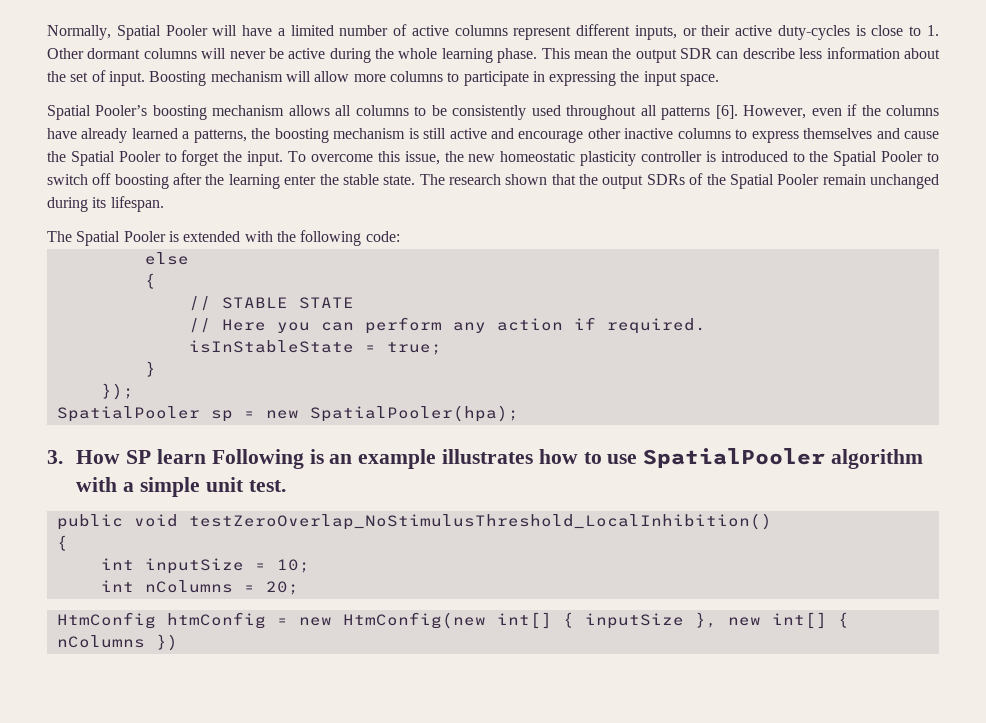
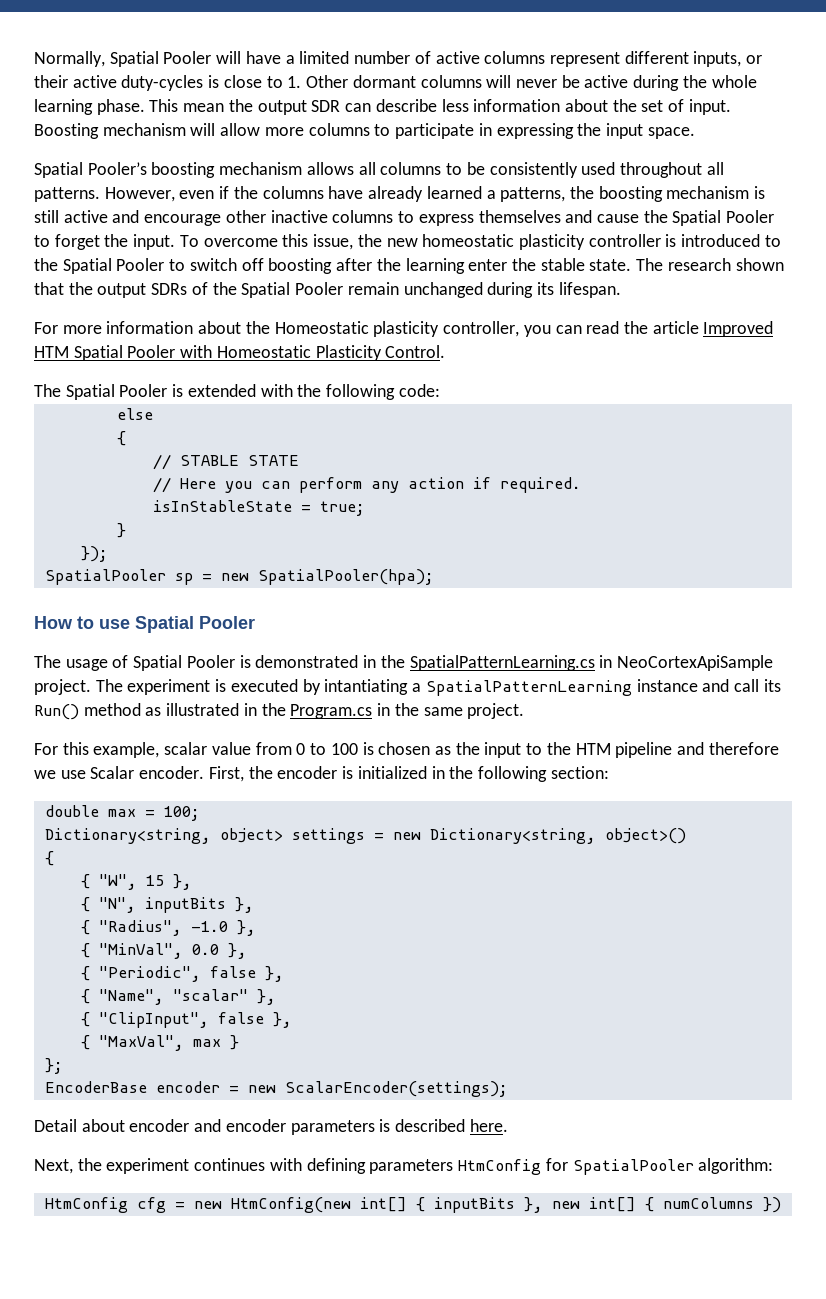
[661,105,738,120] patterns [6]. -> [34,187,100,202] patterns.
(164, 204) none -> [34,321,774,337] [34,345,446,361] // For more information about the Homeostatic plasticity controller, you can read the article Improved HTM Spatial Pooler with Homeostatic Plasticity Control.
[47,448,924,469] [76,477,286,497] [56,513,772,530] [56,535,68,551] [100,558,310,574] [100,580,299,595] [56,612,266,629] 3. How SP learn Following is an example illustrates how to use SpatialPooler algorithm with a simple unit test. // public void testZeroOverlap_NoStimulusThreshold_LocalInhibition() // { // int inputSize = 10; // int nColumns = 20; // HtmConfig htmConfig -> [34,616,255,633] [34,655,773,671] [34,679,781,696] [34,703,525,720] [34,742,779,758] [34,766,609,782] [44,805,200,821] [44,828,686,844] [44,851,54,866] [80,874,192,890] [80,897,254,913] [80,920,256,936] [80,943,247,959] [80,966,284,982] [80,989,276,1005] [80,1012,292,1028] [80,1035,239,1051] [44,1058,63,1074] [44,1081,508,1097] [34,1119,508,1135] [34,1158,774,1175] [44,1197,166,1213] How to use Spatial Pooler // The usage of Spatial Pooler is demonstrated in the SpatialPatternLearning.cs in NeoCortexApiSample project. The experiment is executed by intantiating a SpatialPatternLearning instance and call its Run() method as illustrated in the Program.cs in the same project. // For this example, scalar value from 0 to 100 is chosen as the input to the HTM pipeline and therefore we use Scalar encoder. First, the encoder is initialized in the following section: // double max = 100; // Dictionary<string, object> settings = new Dictionary<string, object>() // { // { "W", 15 }, // { "N", inputBits }, // { "Radius", -1.0 }, // { "MinVal", 0.0 }, // { "Periodic", false }, // { "Name", "scalar" }, // { "ClipInput", false }, // { "MaxVal", max } // }; // EncoderBase encoder = new ScalarEncoder(settings); // Detail about encoder and encoder parameters is described here. // Next, the experiment continues with defining parameters HtmConfig for SpatialPooler algorithm: // HtmConfig cfg
[584,613,684,629] inputSize -> [433,1197,515,1213] inputBits
[56,635,145,648] nColumns -> [662,1197,754,1209] numColumns

